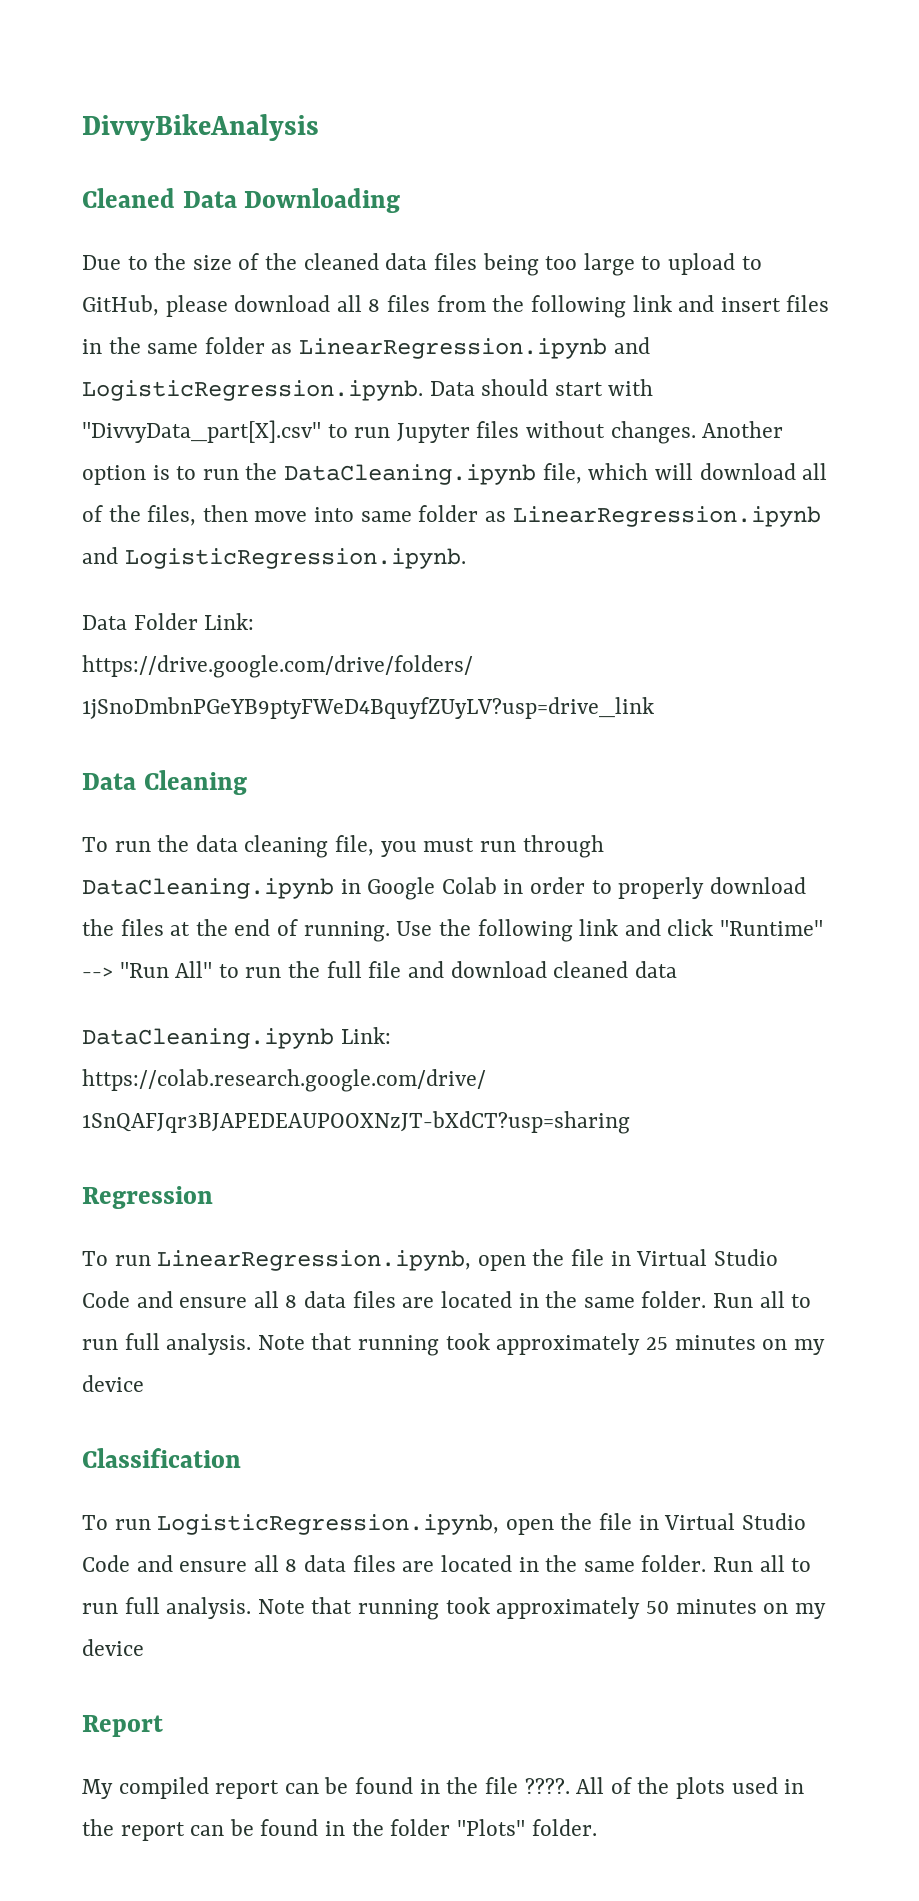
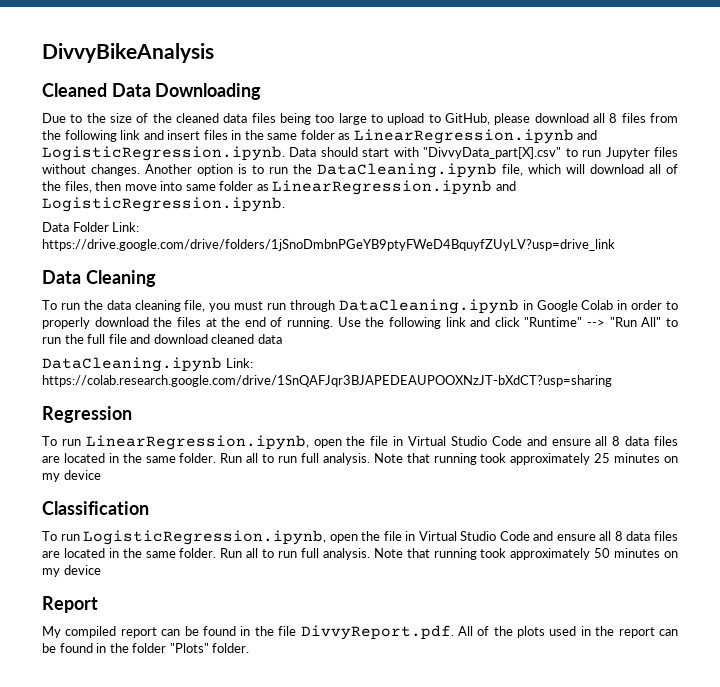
[524,1778,570,1794] ????. -> [300,625,454,640] DivvyReport.pdf.

